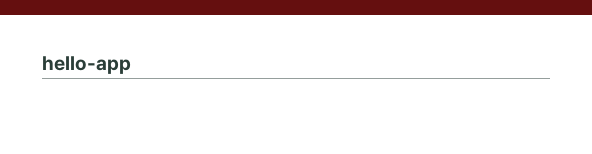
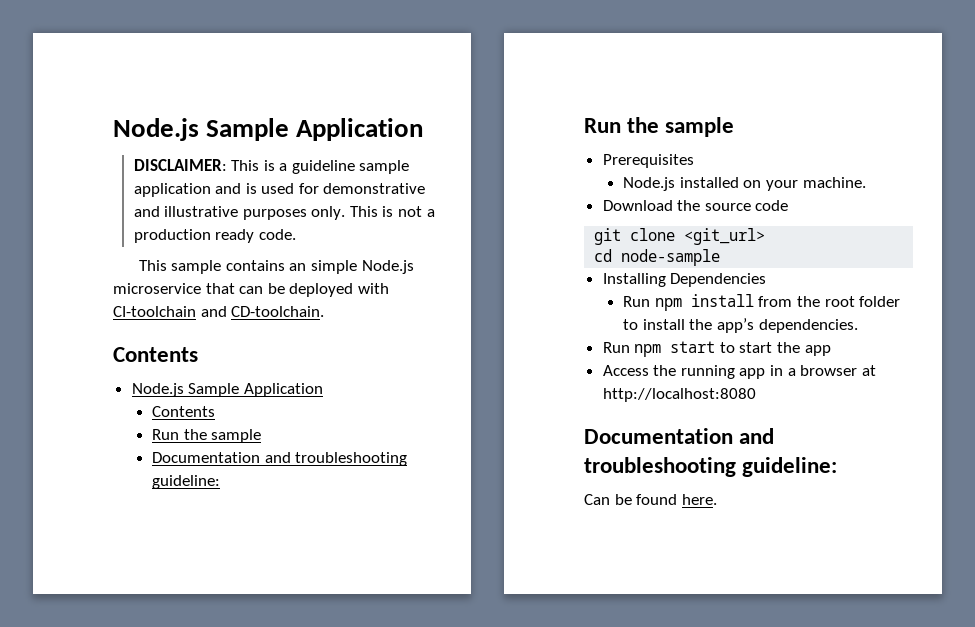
[42,56,131,74] hello-app -> [113,118,424,141] [133,159,410,174] [133,183,426,197] [133,206,435,220] [133,229,296,243] [138,260,414,274] [113,283,389,297] [113,306,325,317] [113,347,198,362] [131,383,323,397] [152,406,216,417] [152,429,262,443] [152,452,408,466] [152,475,221,489] [584,117,735,137] [602,154,694,168] [623,177,866,191] [602,200,789,211] [594,228,766,245] [594,249,721,266] [602,273,767,287] [623,294,901,311] [623,318,858,333] [602,341,831,357] [602,365,876,379] [602,388,756,402] [584,428,775,444] [584,457,838,477] [584,494,717,505] Node.js Sample Application // DISCLAIMER: This is a guideline sample application and is used for demonstrative and illustrative purposes only. This is not a production ready code. // This sample contains an simple Node.js microservice that can be deployed with CI-toolchain and CD-toolchain. // Contents // Node.js Sample Application // Contents // Run the sample // Documentation and troubleshooting guideline: // Run the sample // Prerequisites // Node.js installed on your machine. // Download the source code // git clone <git_url> // cd node-sample // Installing Dependencies // Run npm install from the root folder to install the app’s dependencies. // Run npm start to start the app // Access the running app in a browser at http://localhost:8080 // Documentation and troubleshooting guideline: // Can be found here.

